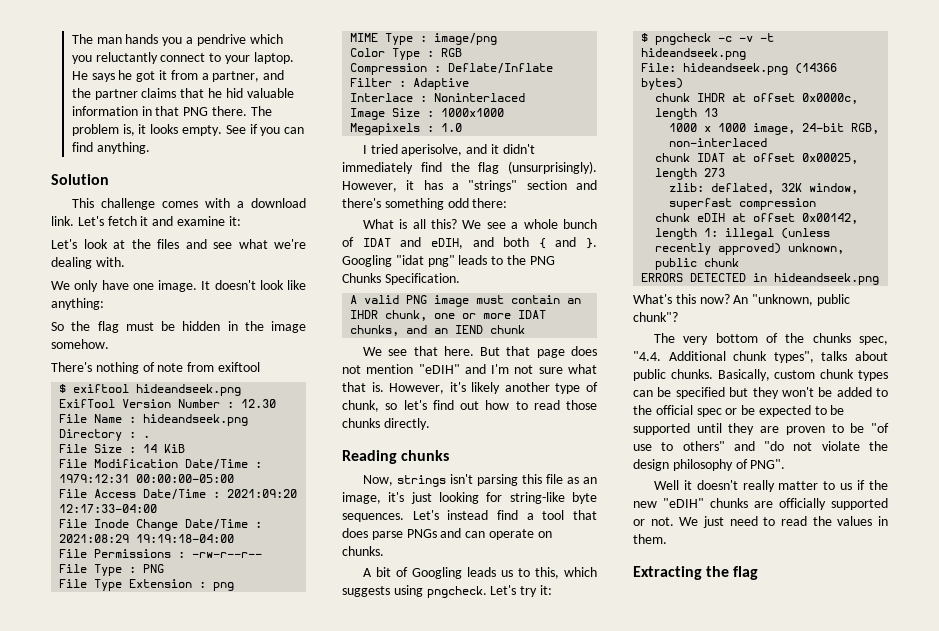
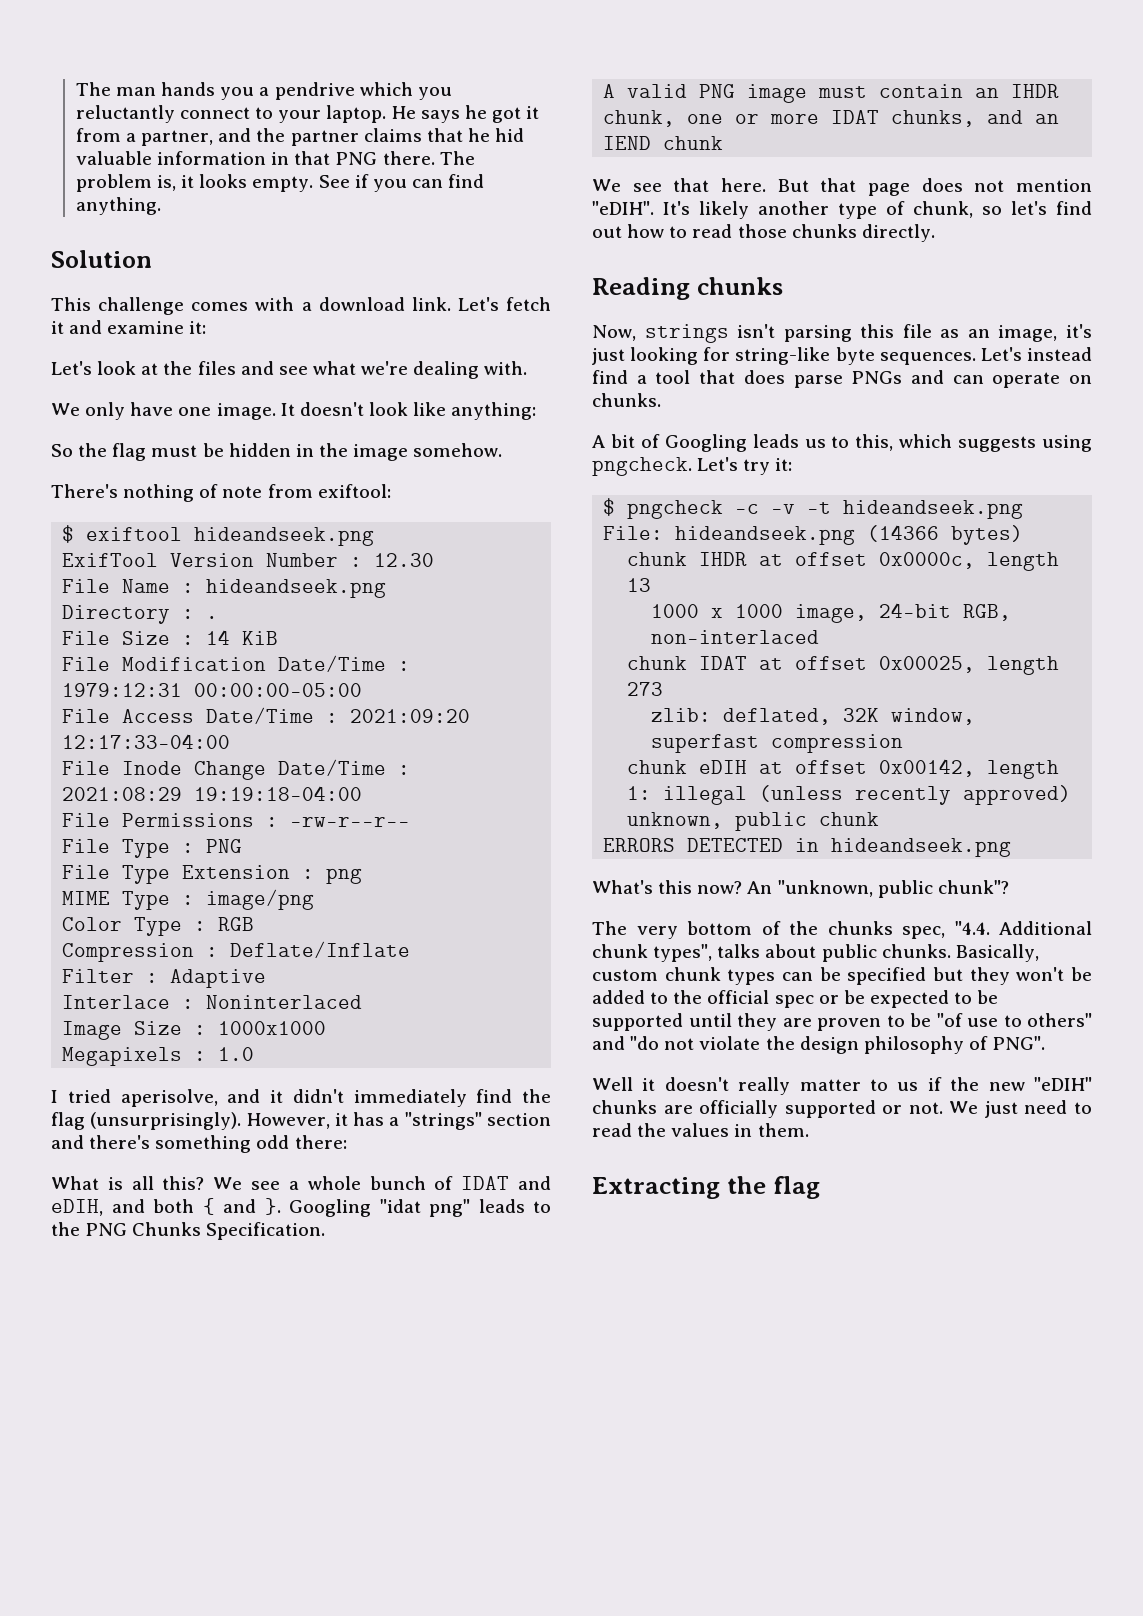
[217,362,260,372] exiftool -> [317,484,391,498] exiftool:
[418,364,597,374] [342,382,466,394] "eDIH" and I'm not sure what that is. However, it's -> [592,201,690,215] "eDIH". It's

